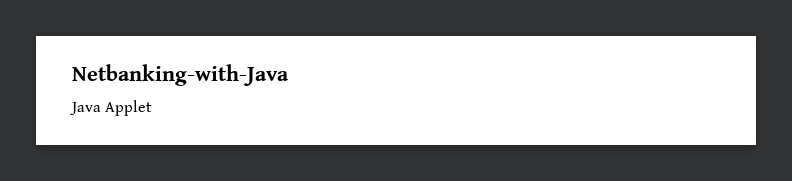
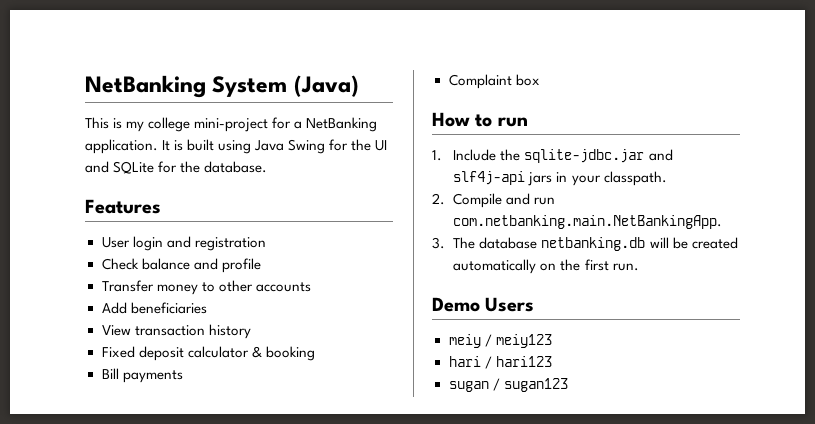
[72,64,289,86] [70,100,153,116] Netbanking-with-Java // Java Applet -> [85,75,359,98] [85,117,378,132] [85,139,388,154] [85,161,268,174] [85,199,161,214] [101,236,266,251] [101,258,261,273] [101,280,311,295] [101,302,207,314] [101,324,251,339] [101,346,315,361] [101,368,183,383] [448,74,540,89] [432,112,528,127] [432,149,673,163] [453,171,667,186] [432,193,556,208] [453,215,723,229] [432,237,738,251] [453,259,639,274] [432,297,535,312] [448,334,552,348] [448,356,552,369] [448,378,568,392] NetBanking System (Java) // This is my college mini-project for a NetBanking application. It is built using Java Swing for the UI and SQLite for the database. // Features // User login and registration // Check balance and profile // Transfer money to other accounts // Add beneficiaries // View transaction history // Fixed deposit calculator & booking // Bill payments // Complaint box // How to run // 1. Include the sqlite-jdbc.jar and slf4j-api jars in your classpath. // 2. Compile and run com.netbanking.main.NetBankingApp. // 3. The database netbanking.db will be created automatically on the first run. // Demo Users // meiy / meiy123 // hari / hari123 // sugan / sugan123

